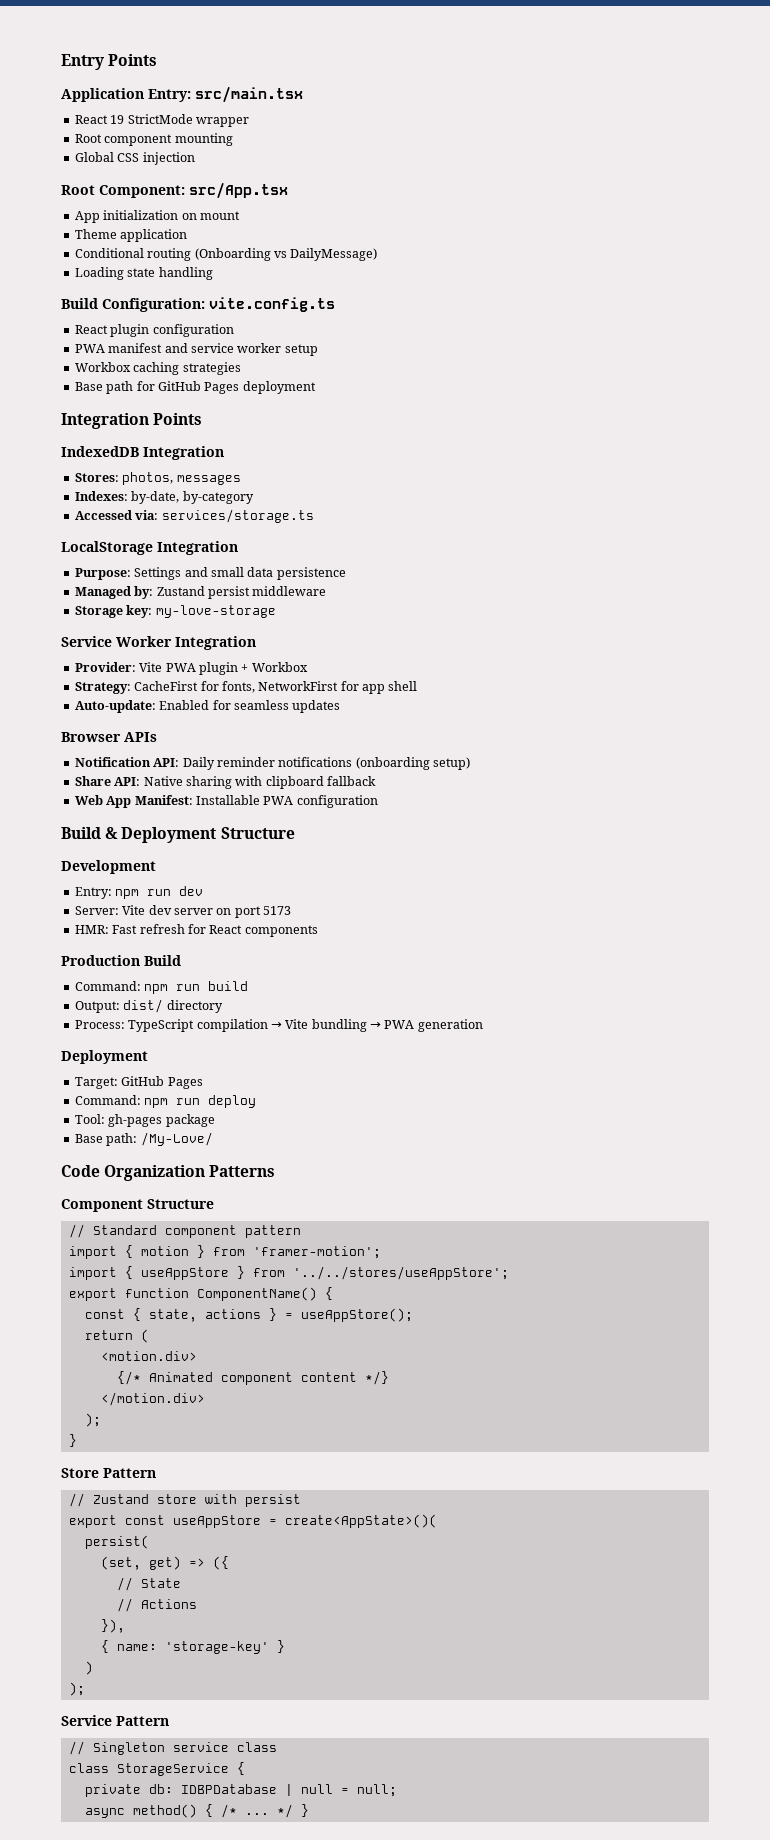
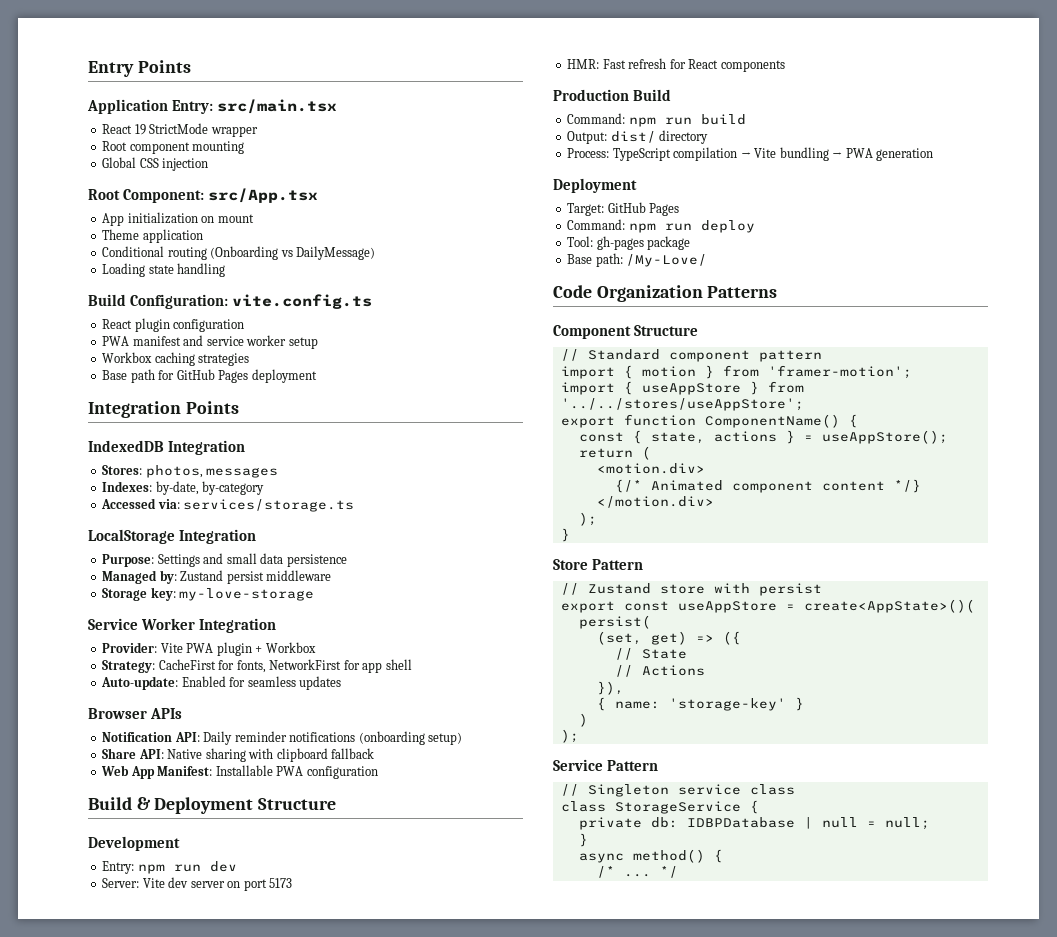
(397, 1790) none -> [578,833,588,847] // }
(213, 1810) none -> (723, 856) //
[300,1804,309,1817] } -> (678, 872) none

